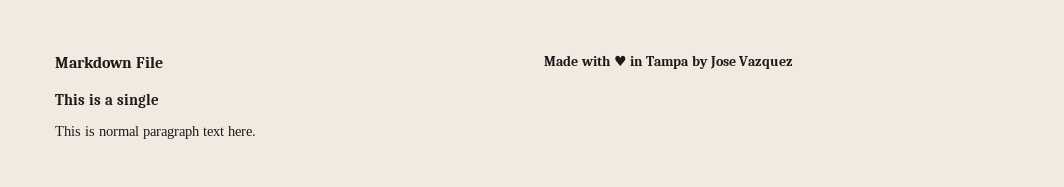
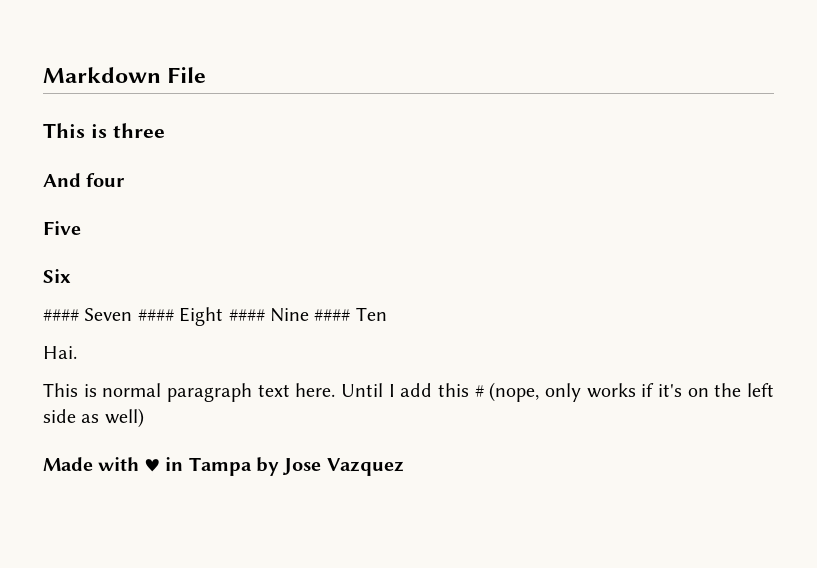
[105,93,160,108] a single -> [112,123,165,138] [43,173,126,187] [43,221,81,235] [43,269,71,283] [43,307,387,326] [43,346,77,359] three // And four // Five // Six // #### Seven #### Eight #### Nine #### Ten // Hai.
(256, 131) none -> [341,382,774,402] [43,408,144,428] Until I add this # (nope, only works if it's on the left side as well)

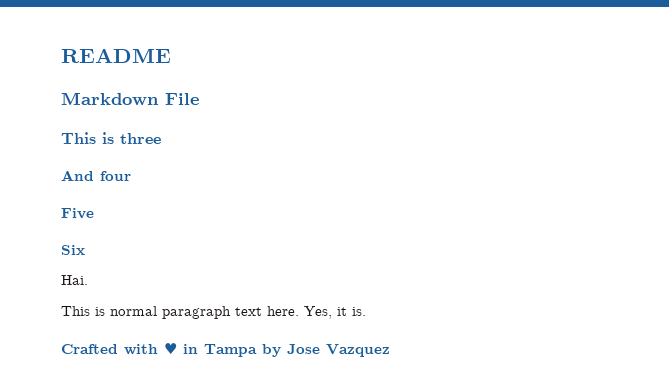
(43, 75) none -> [61,48,171,63] README //
[43,307,387,326] // #### Seven #### Eight #### Nine #### Ten -> (85, 250) none
[341,382,774,402] [43,408,144,428] [43,457,93,471] Until I add this # (nope, only works if it's on the left side as well) // Made -> [304,306,366,319] [61,344,118,354] Yes, it is. // Crafted

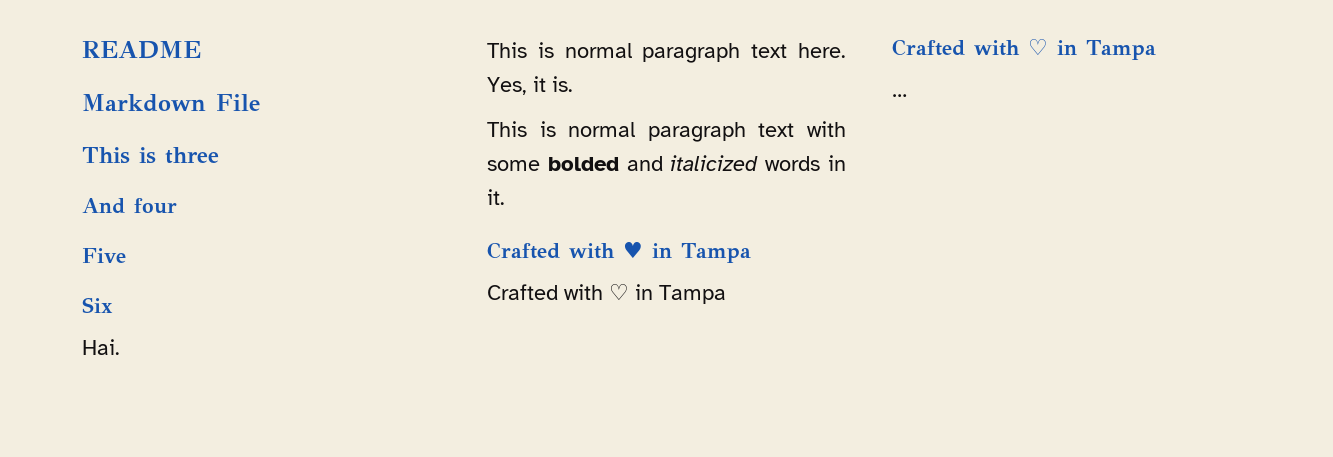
(366, 311) none -> [487,121,846,142] [487,155,846,171] [487,189,505,205] // This is normal paragraph text with some bolded and italicized words in it.
[262,344,390,357] by Jose Vazquez -> [487,284,726,304] [892,39,1156,60] [892,94,907,97] // Crafted with ♡ in Tampa // Crafted with ♡ in Tampa // …

